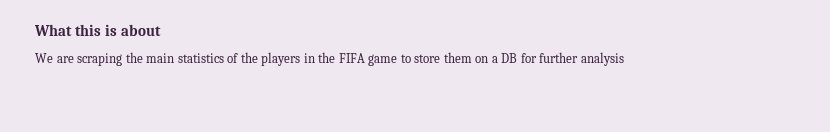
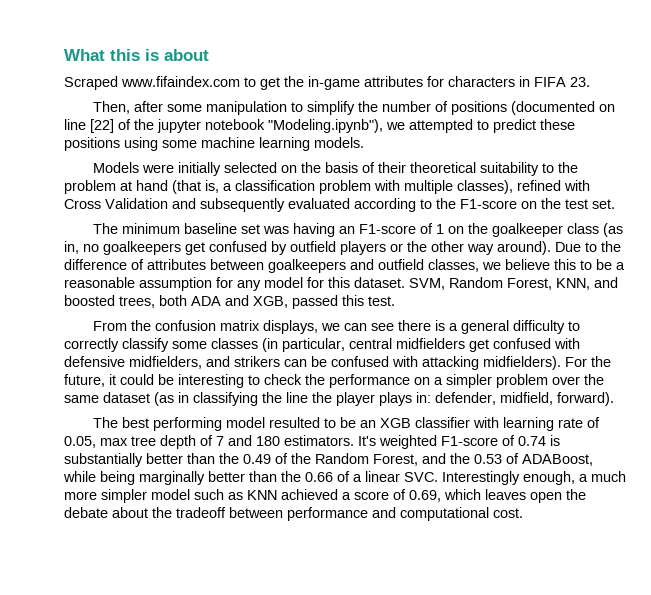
[35,52,624,66] We are scraping the main statistics of the players in the FIFA game to store them on a DB for further analysis -> [64,76,590,90] [92,101,615,115] [64,119,575,133] [64,137,364,151] [92,162,578,176] [64,180,590,194] [64,198,615,212] [92,223,623,237] [64,241,621,255] [64,259,625,273] [64,277,618,291] [64,295,395,309] [92,320,580,334] [64,338,580,352] [64,356,611,370] [64,374,604,388] [64,392,614,406] [92,417,600,431] [64,435,560,449] [64,453,593,467] [63,471,626,485] [64,489,586,503] [64,507,523,521] Scraped www.fifaindex.com to get the in-game attributes for characters in FIFA 23. // Then, after some manipulation to simplify the number of positions (documented on line [22] of the jupyter notebook "Modeling.ipynb"), we attempted to predict these positions using some machine learning models. // Models were initially selected on the basis of their theoretical suitability to the problem at hand (that is, a classification problem with multiple classes), refined with Cross Validation and subsequently evaluated according to the F1-score on the test set. // The minimum baseline set was having an F1-score of 1 on the goalkeeper class (as in, no goalkeepers get confused by outfield players or the other way around). Due to the difference of attributes between goalkeepers and outfield classes, we believe this to be a reasonable assumption for any model for this dataset. SVM, Random Forest, KNN, and boosted trees, both ADA and XGB, passed this test. // From the confusion matrix displays, we can see there is a general difficulty to correctly classify some classes (in particular, central midfielders get confused with defensive midfielders, and strikers can be confused with attacking midfielders). For the future, it could be interesting to check the performance on a simpler problem over the same dataset (as in classifying the line the player plays in: defender, midfield, forward). // The best performing model resulted to be an XGB classifier with learning rate of 0.05, max tree depth of 7 and 180 estimators. It's weighted F1-score of 0.74 is substantially better than the 0.49 of the Random Forest, and the 0.53 of ADABoost, while being marginally better than the 0.66 of a linear SVC. Interestingly enough, a much more simpler model such as KNN achieved a score of 0.69, which leaves open the debate about the tradeoff between performance and computational cost.

